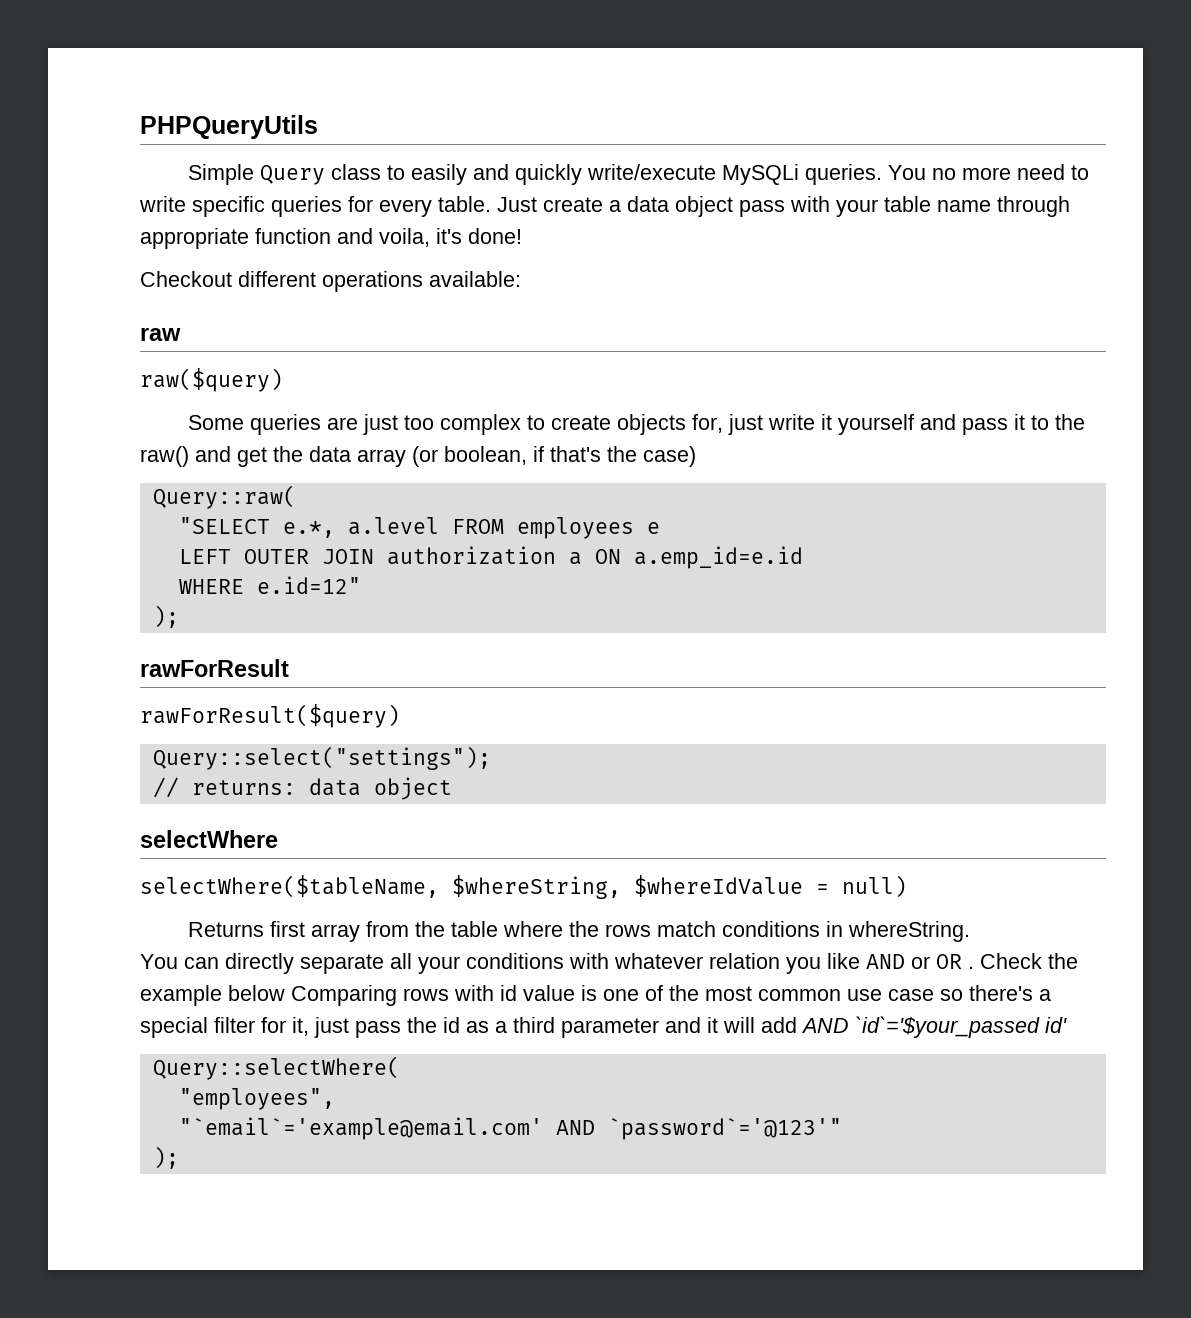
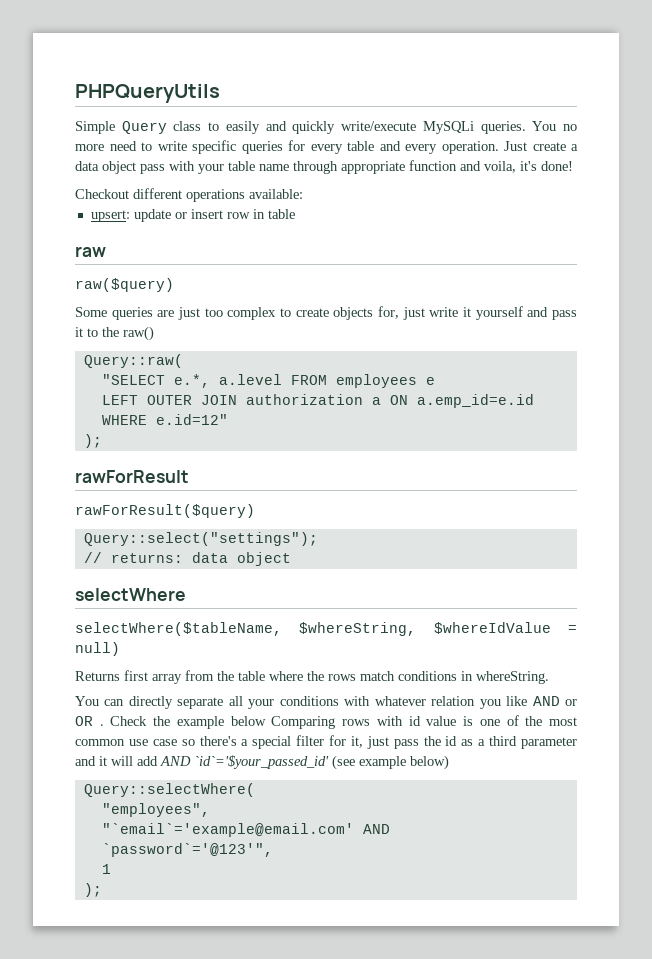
[438,196,491,212] table. -> [347,141,499,154] table and every operation.
(521, 279) none -> [90,209,295,222] // upsert: update or insert row in table
[195,446,696,467] and get the data array (or boolean, if that's the case) -> (154, 333) none
[855,1016,1067,1038] `id`='$your_passed id' -> [194,755,449,770] `id`='$your_passed_id' (see example below)
[607,1118,842,1140] `password`='@123'" -> [101,843,273,857] [101,864,111,874] `password`='@123'", // 1

